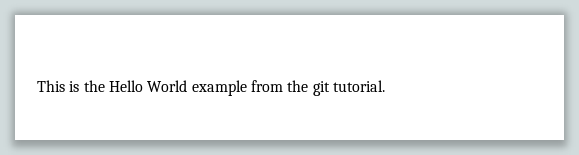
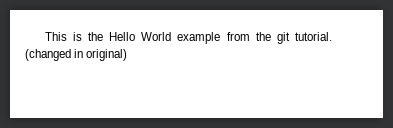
(385, 86) none -> [25,49,128,61] (changed in original)

